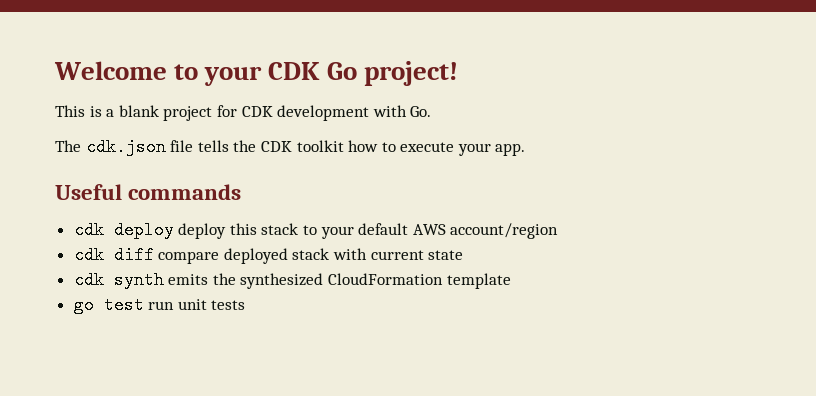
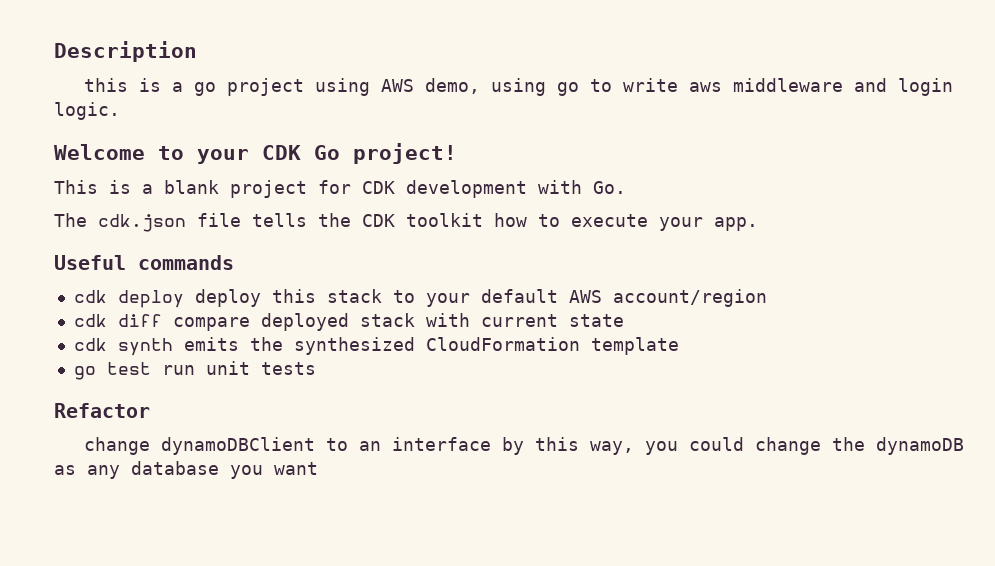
(54, 70) none -> [54,41,197,62] [84,78,954,96] [54,102,120,120] Description // this is a go project using AWS demo, using go to write aws middleware and login logic. //
(246, 305) none -> [54,403,150,418] [84,437,965,455] [54,461,318,479] // Refactor // change dynamoDBClient to an interface by this way, you could change the dynamoDB as any database you want

